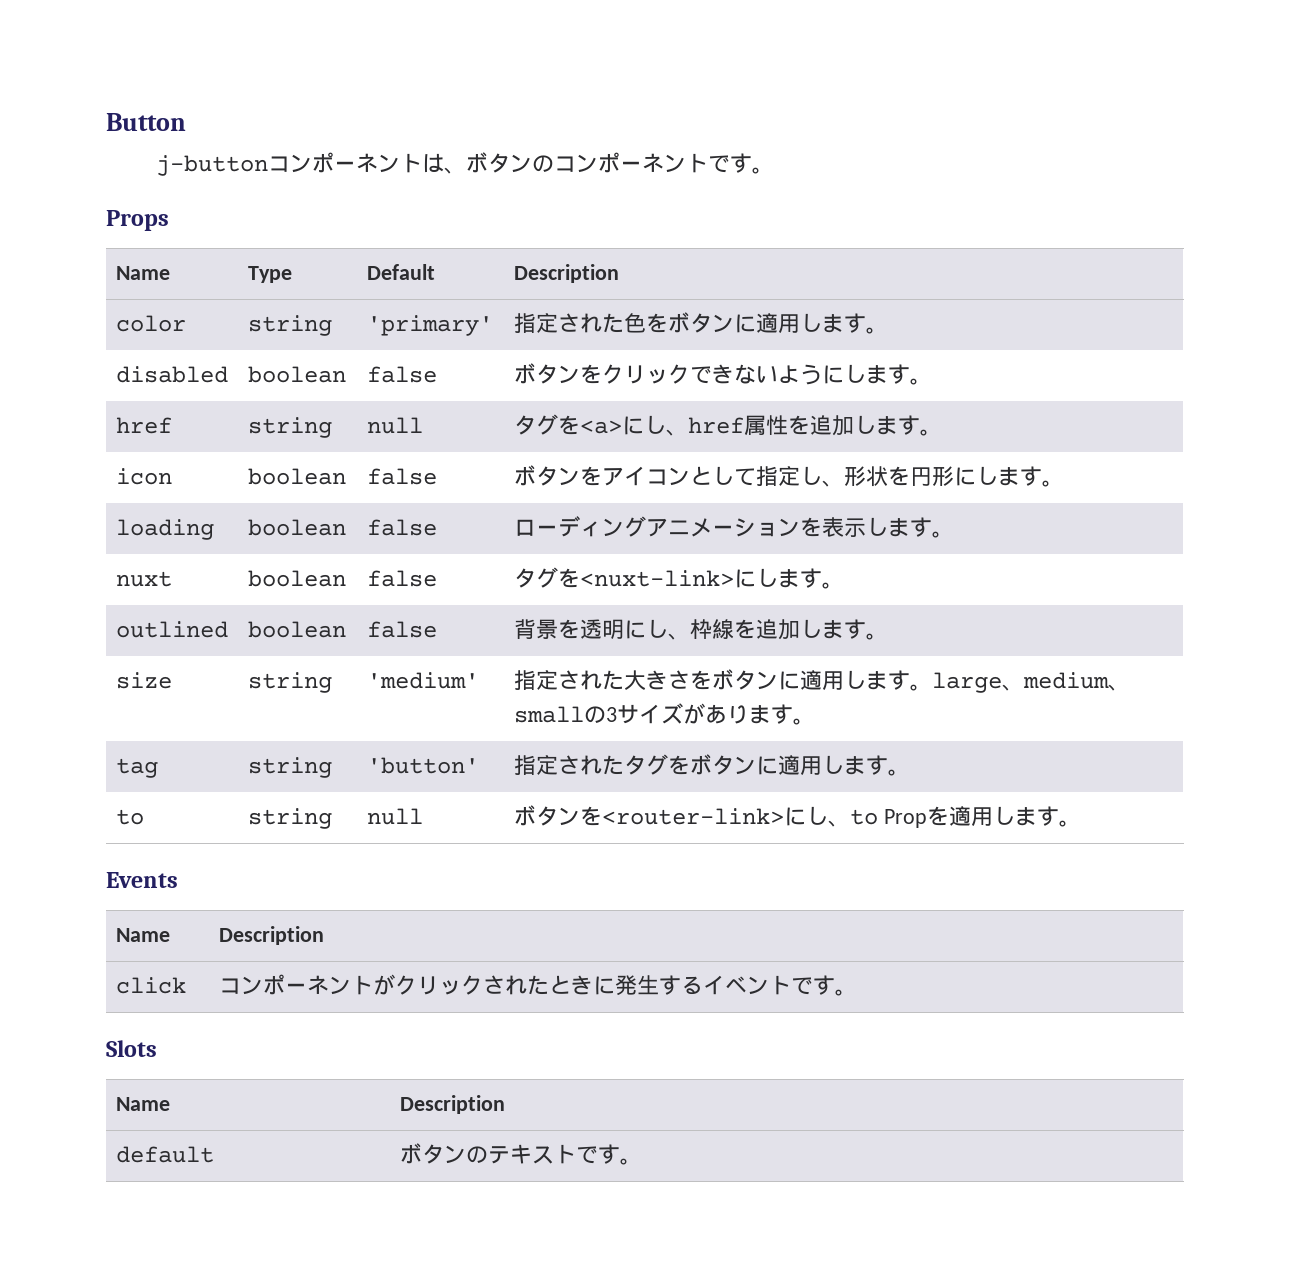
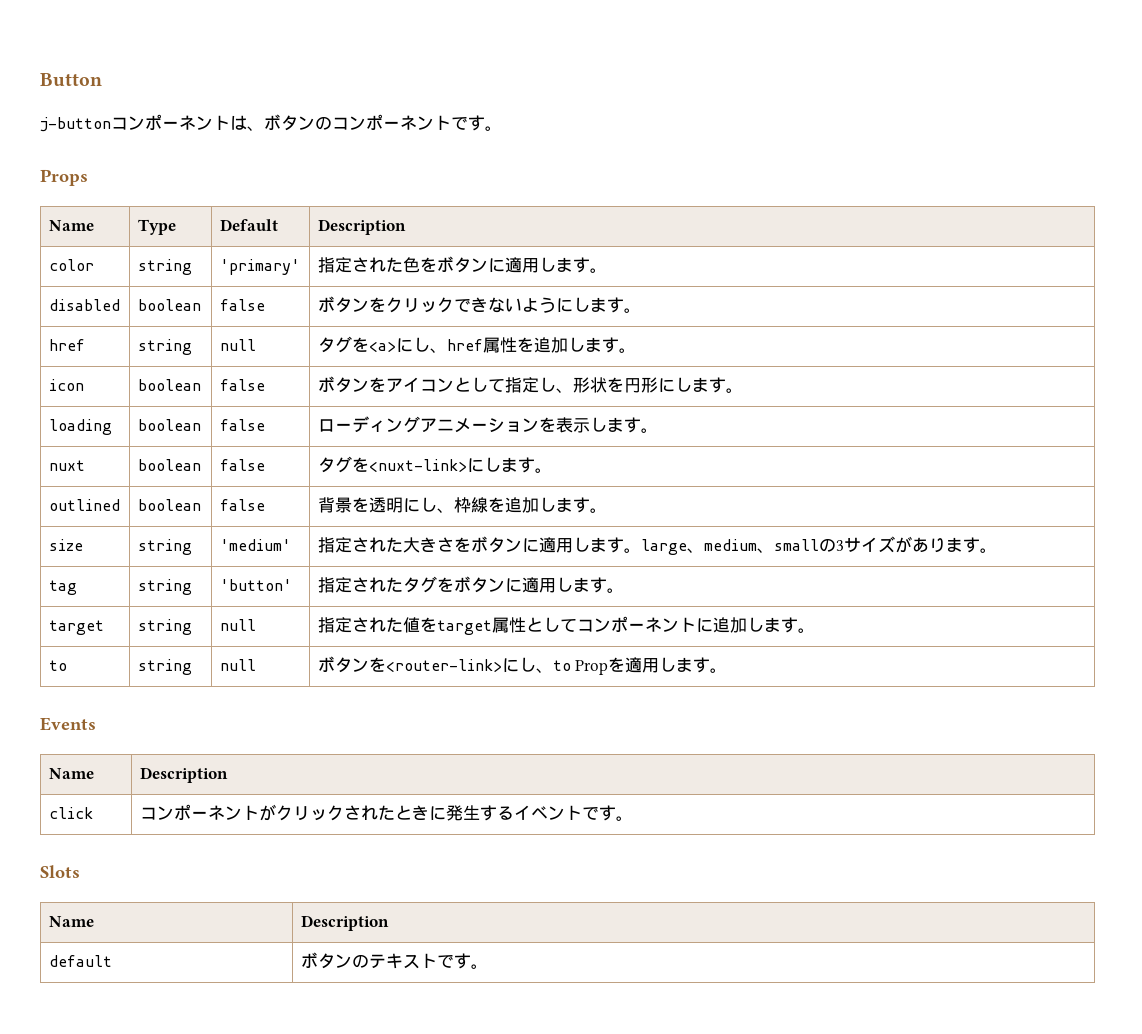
(910, 772) none -> [48,620,104,635] [137,619,192,635] [219,619,256,631] [317,616,815,635] // target | string | null | 指定された値をtarget属性としてコンポーネントに追加します。

